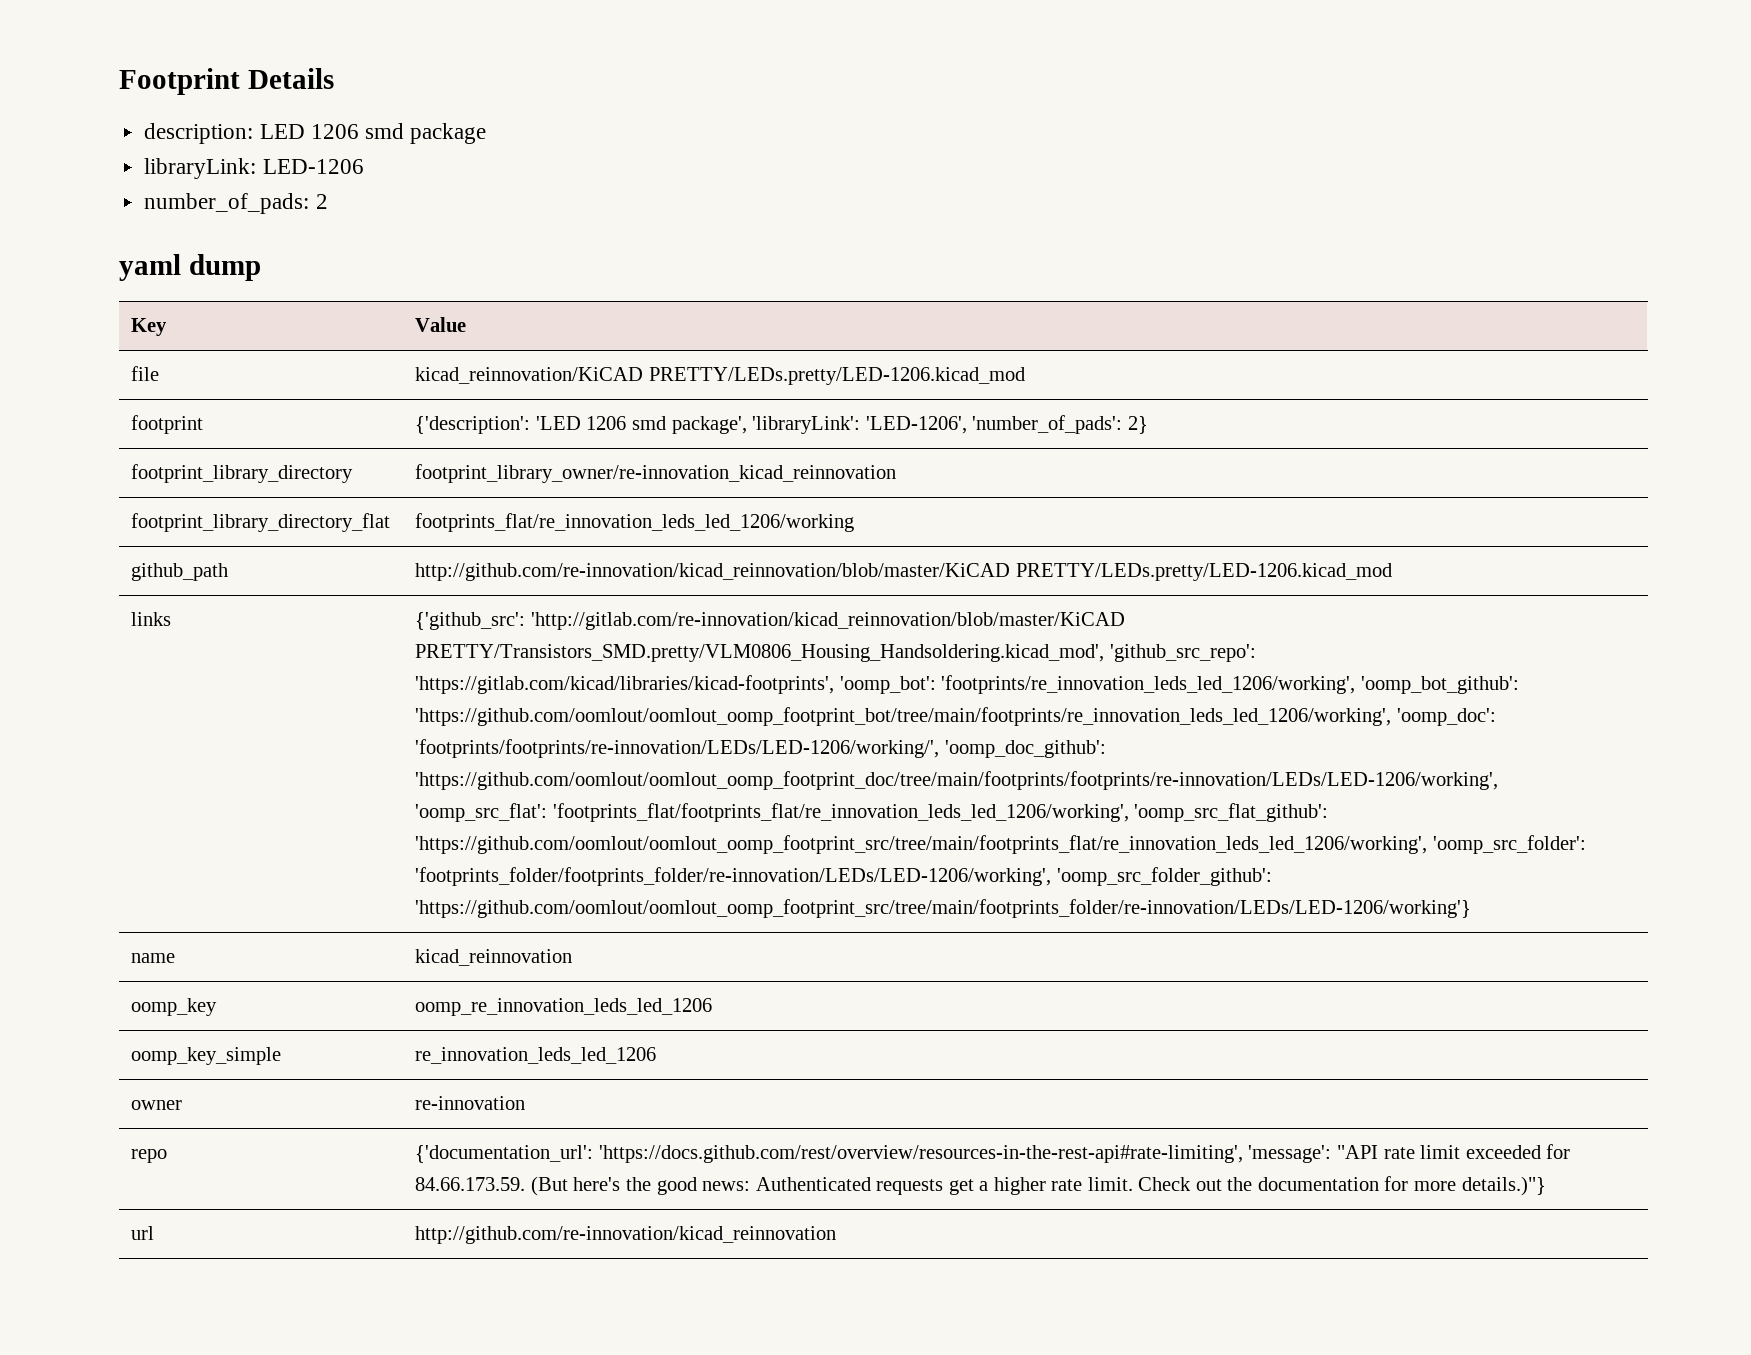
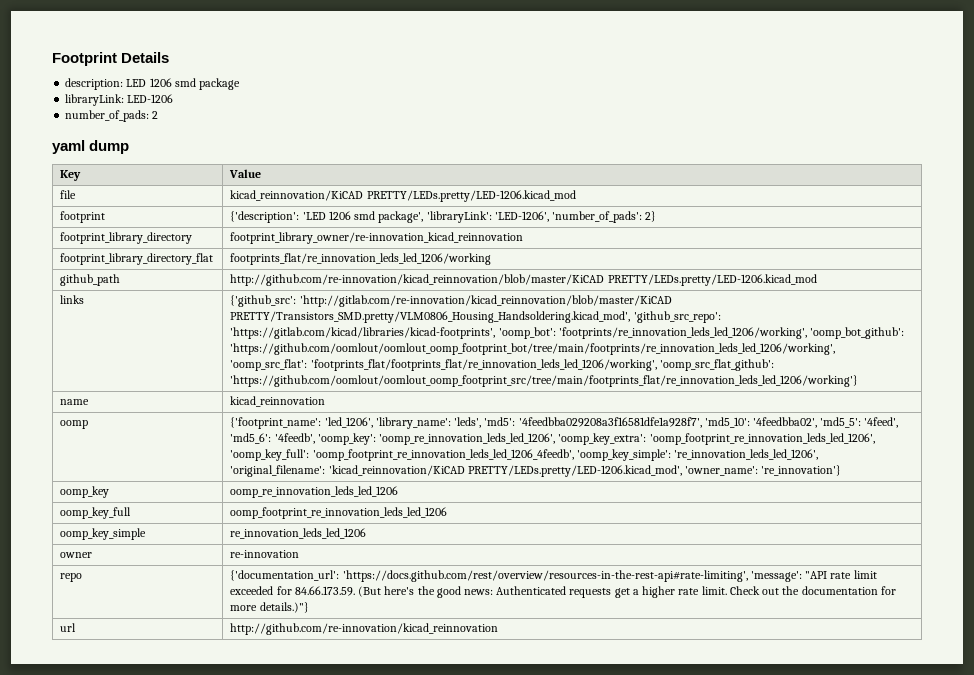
[1396,708,1496,726] [415,739,1106,758] [415,771,1499,790] [415,803,1329,822] [415,835,1586,854] [415,867,1272,886] [415,899,1472,918] [131,953,176,963] [415,949,573,966] 'oomp_doc': 'footprints/footprints/re-innovation/LEDs/LED-1206/working/', 'oomp_doc_github': 'https://github.com/oomlout/oomlout_oomp_footprint_doc/tree/main/footprints/footprints/re-innovation/LEDs/LED-1206/working', 'oomp_src_flat': 'footprints_flat/footprints_flat/re_innovation_leds_led_1206/working', 'oomp_src_flat_github': 'https://github.com/oomlout/oomlout_oomp_footprint_src/tree/main/footprints_flat/re_innovation_leds_led_1206/working', 'oomp_src_folder': 'footprints_folder/footprints_folder/re-innovation/LEDs/LED-1206/working', 'oomp_src_folder_github': 'https://github.com/oomlout/oomlout_oomp_footprint_src/tree/main/footprints_folder/re-innovation/LEDs/LED-1206/working'} // name | kicad_reinnovation -> [230,359,774,371] [230,375,859,387] [60,399,90,405] [230,396,326,407] [60,420,89,429] [230,417,899,429] [230,433,875,445] [230,449,819,461] [230,465,842,477] 'oomp_src_flat': 'footprints_flat/footprints_flat/re_innovation_leds_led_1206/working', 'oomp_src_flat_github': 'https://github.com/oomlout/oomlout_oomp_footprint_src/tree/main/footprints_flat/re_innovation_leds_led_1206/working'} // name | kicad_reinnovation // oomp | {'footprint_name': 'led_1206', 'library_name': 'leds', 'md5': '4feedbba029208a3f16581dfe1a928f7', 'md5_10': '4feedbba02', 'md5_5': '4feed', 'md5_6': '4feedb', 'oomp_key': 'oomp_re_innovation_leds_led_1206', 'oomp_key_extra': 'oomp_footprint_re_innovation_leds_led_1206', 'oomp_key_full': 'oomp_footprint_re_innovation_leds_led_1206_4feedb', 'oomp_key_simple': 're_innovation_leds_led_1206', 'original_filename': 'kicad_reinnovation/KiCAD PRETTY/LEDs.pretty/LED-1206.kicad_mod', 'owner_name': 're_innovation'}
(713, 1007) none -> [60,507,132,519] [230,507,448,519] // oomp_key_full | oomp_footprint_re_innovation_leds_led_1206

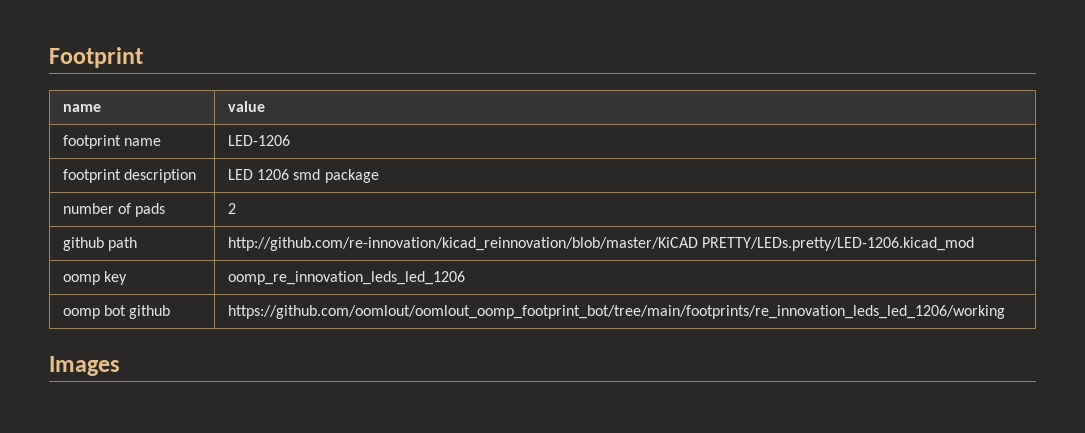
[121,52,170,63] [65,78,241,90] [65,94,174,106] [65,110,159,122] [52,140,130,154] [60,170,82,181] [229,169,262,178] [60,190,77,199] [230,190,576,202] [60,211,106,223] [230,211,657,223] [60,232,193,244] [230,232,524,244] [60,253,214,265] [230,253,492,265] [60,274,121,286] [230,274,817,286] [60,295,85,304] [230,295,672,307] [230,311,721,323] [230,327,905,339] [230,343,836,355] [230,359,774,371] [230,375,859,387] [60,399,90,405] [230,396,326,407] [60,420,89,429] [230,417,899,429] [230,433,875,445] [230,449,819,461] [230,465,842,477] [60,486,110,498] [230,486,399,498] [60,507,132,519] [230,507,448,519] [60,528,147,540] [230,528,367,539] [60,552,93,558] [230,550,300,558] [60,573,83,582] [230,570,877,582] [230,586,896,598] [230,602,309,613] [60,623,77,632] [230,623,499,635] Details // description: LED 1206 smd package // libraryLink: LED-1206 // number_of_pads: 2 // yaml dump // Key | Value // file | kicad_reinnovation/KiCAD PRETTY/LEDs.pretty/LED-1206.kicad_mod // footprint | {'description': 'LED 1206 smd package', 'libraryLink': 'LED-1206', 'number_of_pads': 2} // footprint_library_directory | footprint_library_owner/re-innovation_kicad_reinnovation // footprint_library_directory_flat | footprints_flat/re_innovation_leds_led_1206/working // github_path | http://github.com/re-innovation/kicad_reinnovation/blob/master/KiCAD PRETTY/LEDs.pretty/LED-1206.kicad_mod // links | {'github_src': 'http://gitlab.com/re-innovation/kicad_reinnovation/blob/master/KiCAD PRETTY/Transistors_SMD.pretty/VLM0806_Housing_Handsoldering.kicad_mod', 'github_src_repo': 'https://gitlab.com/kicad/libraries/kicad-footprints', 'oomp_bot': 'footprints/re_innovation_leds_led_1206/working', 'oomp_bot_github': 'https://github.com/oomlout/oomlout_oomp_footprint_bot/tree/main/footprints/re_innovation_leds_led_1206/working', 'oomp_src_flat': 'footprints_flat/footprints_flat/re_innovation_leds_led_1206/working', 'oomp_src_flat_github': 'https://github.com/oomlout/oomlout_oomp_footprint_src/tree/main/footprints_flat/re_innovation_leds_led_1206/working'} // name | kicad_reinnovation // oomp | {'footprint_name': 'led_1206', 'library_name': 'leds', 'md5': '4feedbba029208a3f16581dfe1a928f7', 'md5_10': '4feedbba02', 'md5_5': '4feed', 'md5_6': '4feedb', 'oomp_key': 'oomp_re_innovation_leds_led_1206', 'oomp_key_extra': 'oomp_footprint_re_innovation_leds_led_1206', 'oomp_key_full': 'oomp_footprint_re_innovation_leds_led_1206_4feedb', 'oomp_key_simple': 're_innovation_leds_led_1206', 'original_filename': 'kicad_reinnovation/KiCAD PRETTY/LEDs.pretty/LED-1206.kicad_mod', 'owner_name': 're_innovation'} // oomp_key | oomp_re_innovation_leds_led_1206 // oomp_key_full | oomp_footprint_re_innovation_leds_led_1206 // oomp_key_simple | re_innovation_leds_led_1206 // owner | re-innovation // repo | {'documentation_url': 'https://docs.github.com/rest/overview/resources-in-the-rest-api#rate-limiting', 'message': "API rate limit exceeded for 84.66.173.59. (But here's the good news: Authenticated requests get a higher rate limit. Check out the documentation for more details.)"} // url | http://github.com/re-innovation/kicad_reinnovation -> [62,104,101,112] [227,101,265,112] [62,135,161,149] [227,135,290,146] [62,169,196,183] [227,169,379,183] [62,203,166,217] [227,203,236,214] [62,237,137,251] [227,237,974,251] [62,271,127,285] [227,271,465,285] [62,305,171,319] [227,305,1005,319] [49,356,120,376] // name | value // footprint name | LED-1206 // footprint description | LED 1206 smd package // number of pads | 2 // github path | http://github.com/re-innovation/kicad_reinnovation/blob/master/KiCAD PRETTY/LEDs.pretty/LED-1206.kicad_mod // oomp key | oomp_re_innovation_leds_led_1206 // oomp bot github | https://github.com/oomlout/oomlout_oomp_footprint_bot/tree/main/footprints/re_innovation_leds_led_1206/working // Images

